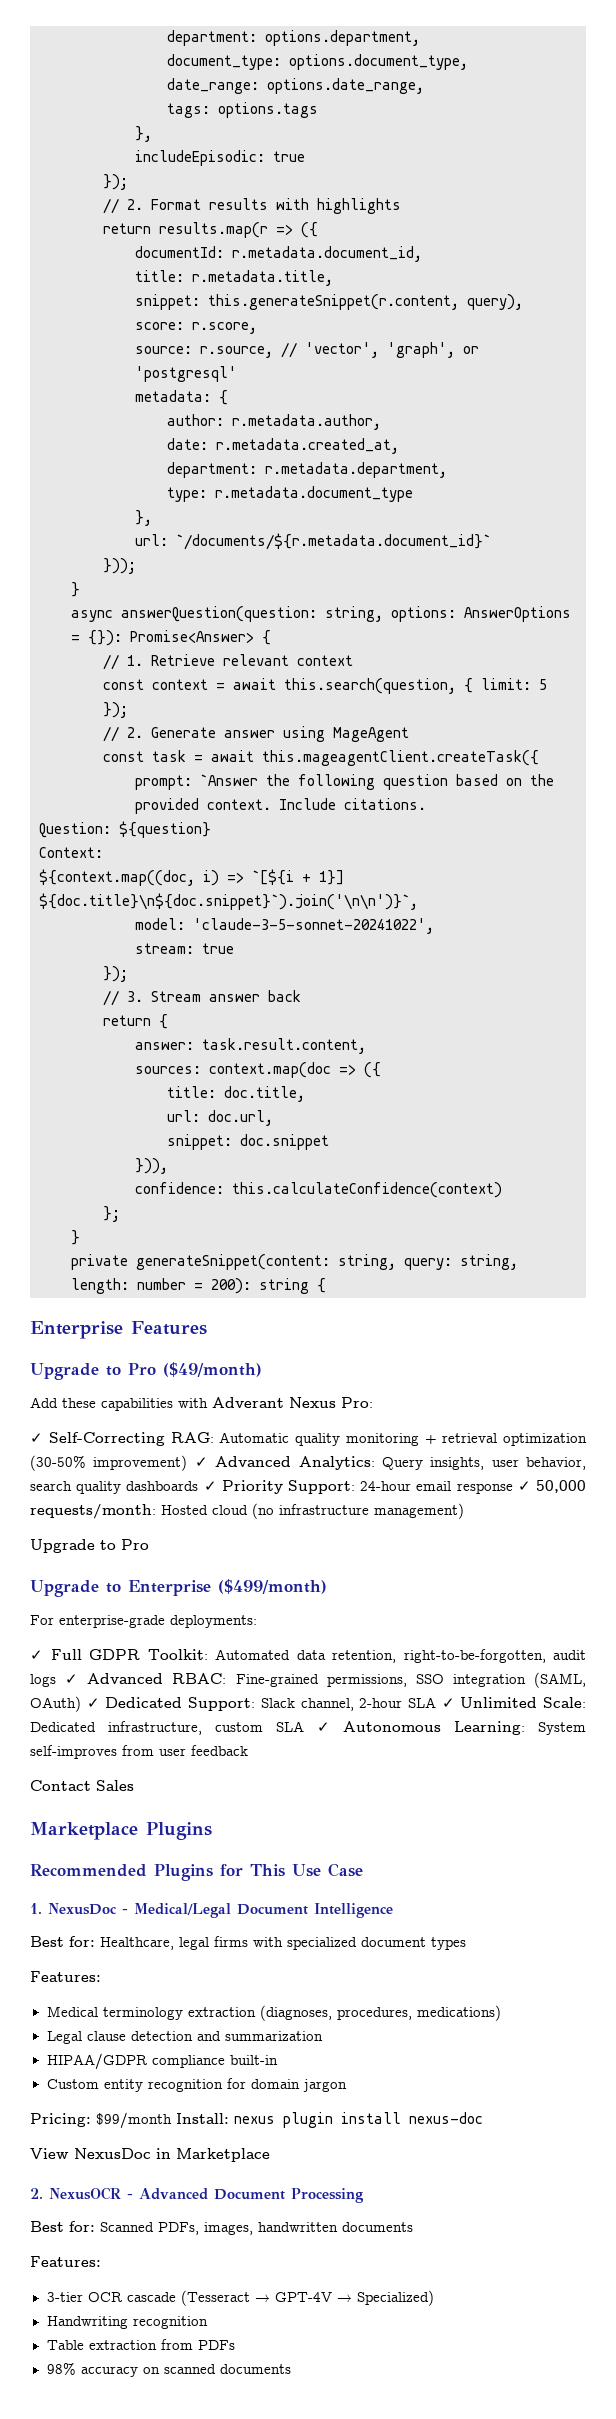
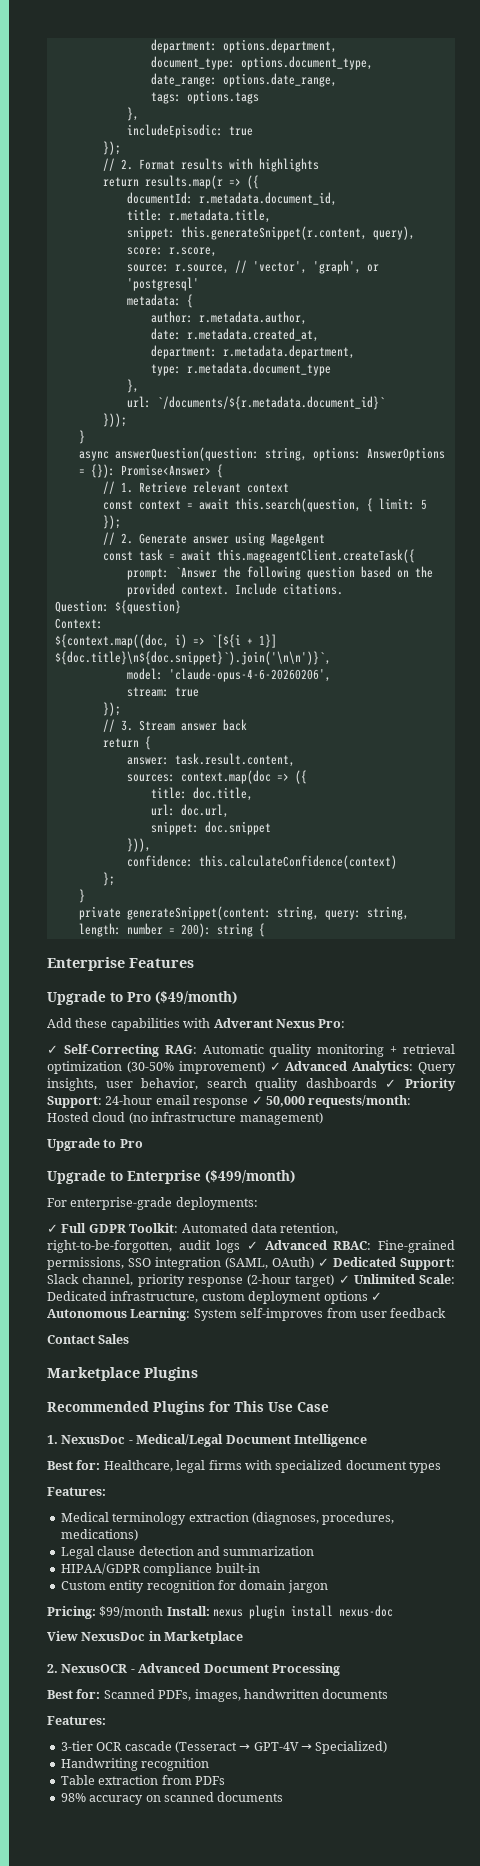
[193,918,434,934] 'claude-3-5-sonnet-20241022', -> [168,668,331,682] 'claude-opus-4-6-20260206',
[359,1697,436,1708] 2-hour SLA -> [137,1274,335,1287] priority response (2-hour target)
[276,1721,304,1732] SLA -> [248,1291,368,1304] deployment options

